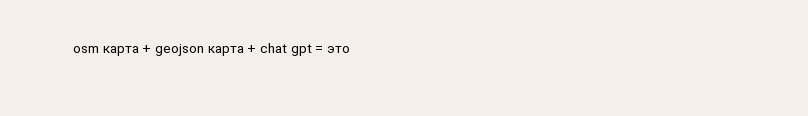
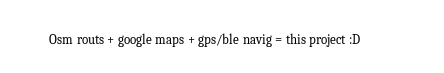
[73,43,350,56] osm карта + geojson карта + chat gpt = это -> [49,33,360,47] Osm routs + google maps + gps/ble navig = this project :D

